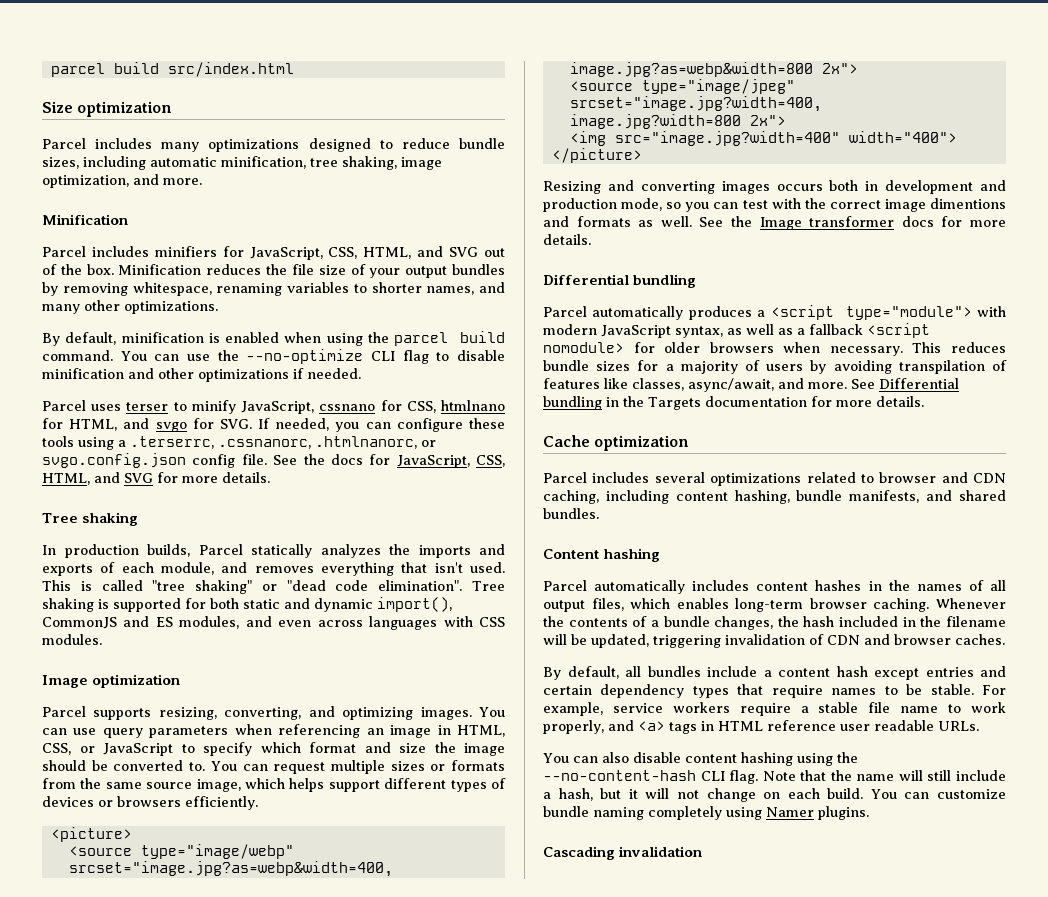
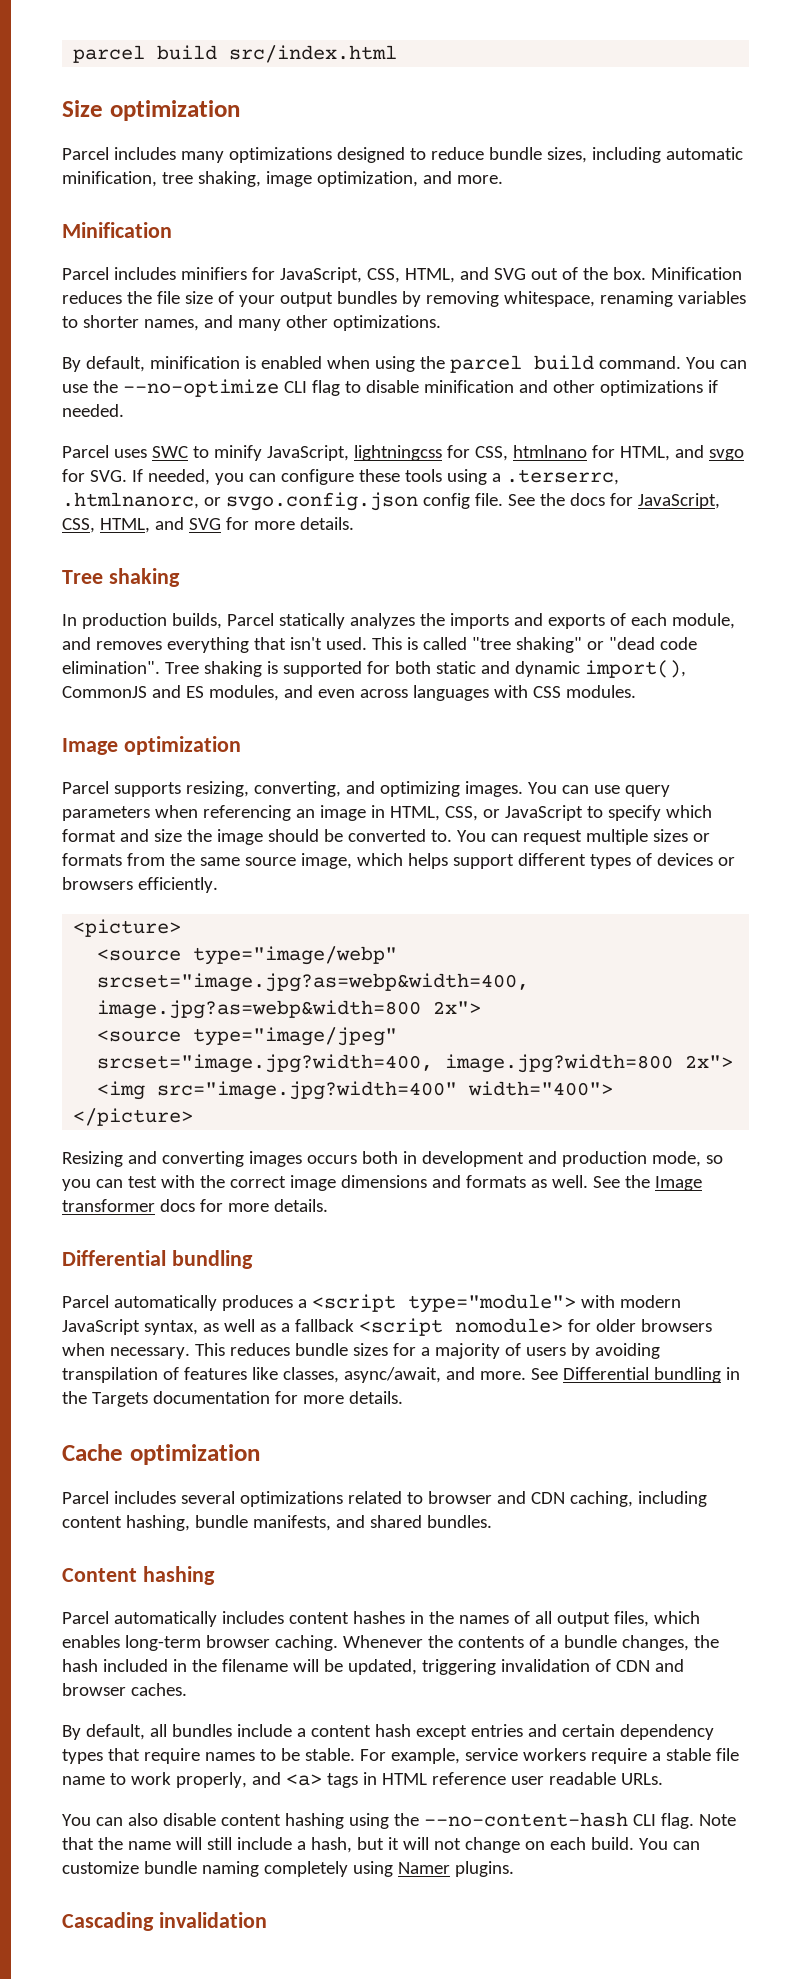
[126,402,169,411] terser -> [151,446,188,458] SWC
[319,404,376,411] cssnano -> [353,445,442,461] lightningcss
[218,439,311,449] .cssnanorc, -> (619, 477) none
[930,198,1006,209] dimentions -> [340,1175,427,1188] dimensions

